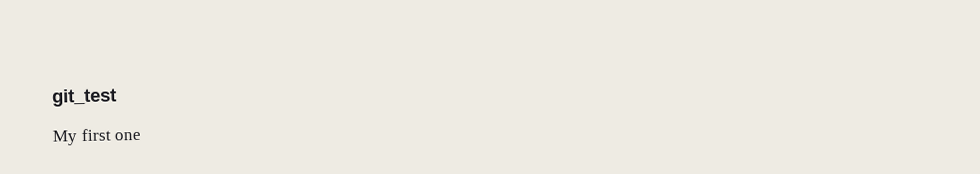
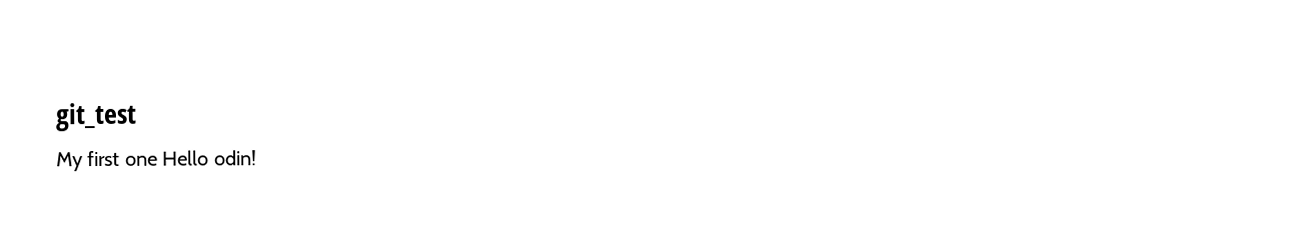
(142, 136) none -> [162,150,257,166] Hello odin!

